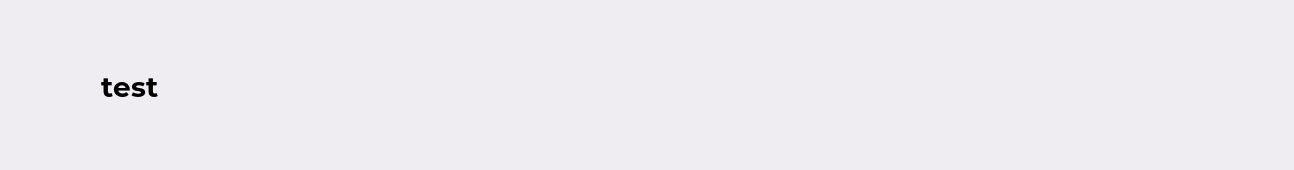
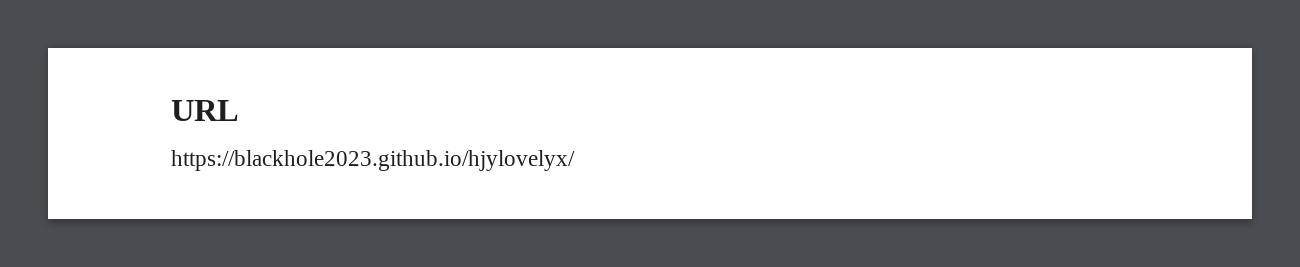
[101,78,158,97] test -> [171,100,239,121] [171,150,575,171] URL // https://blackhole2023.github.io/hjylovelyx/

